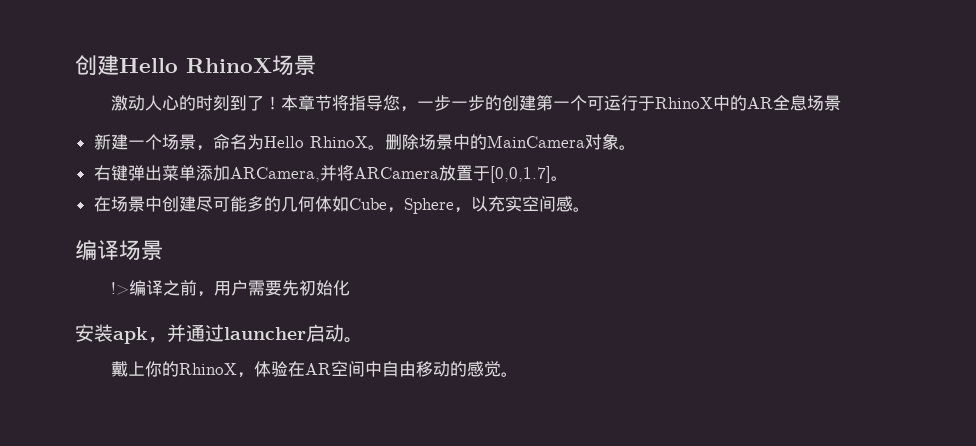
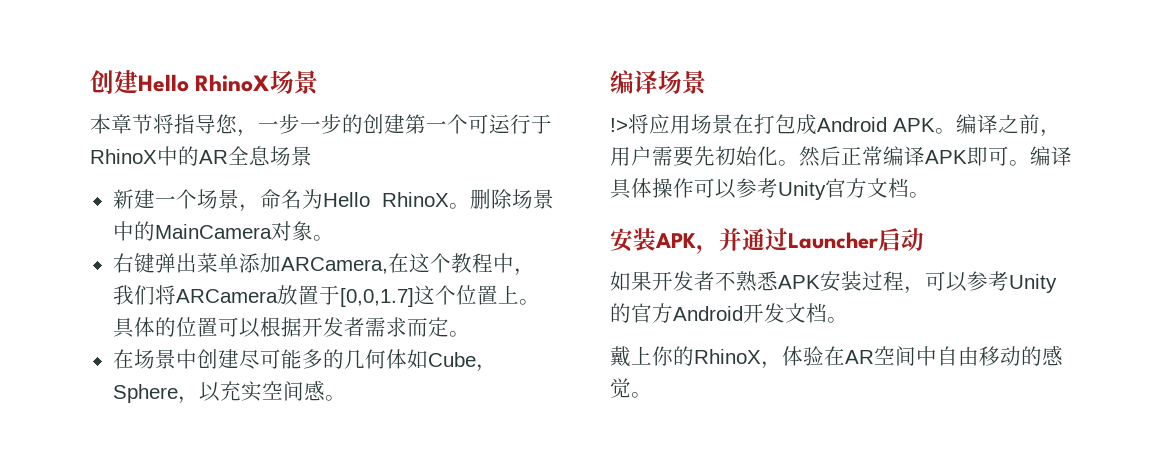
[110,95,281,111] 激动人心的时刻到了！ -> (319, 82) none
[319,165,551,183] 并将ARCamera放置于[0,0,1.7] -> [387,253,535,276] [112,285,540,307] [112,317,449,338] 在这个教程中，我们将ARCamera放置于[0,0,1.7]这个位置上。具体的位置可以根据开发者需求而定
(129, 288) none -> [628,114,956,135] 将应用场景在打包成Android APK。
[75,324,148,344] // 安装apk -> [778,146,1072,167] [610,178,930,200] [610,228,696,252] 。然后正常编译APK即可。编译具体操作可以参考Unity官方文档。 // 安装APK
[224,327,306,340] launcher -> [788,232,878,249] Launcher
(344, 333) none -> [610,271,1057,294] [610,303,827,323] // 如果开发者不熟悉APK安装过程，可以参考Unity的官方Android开发文档

